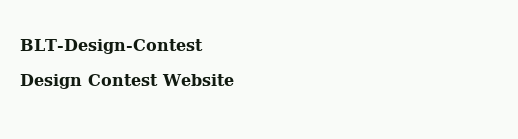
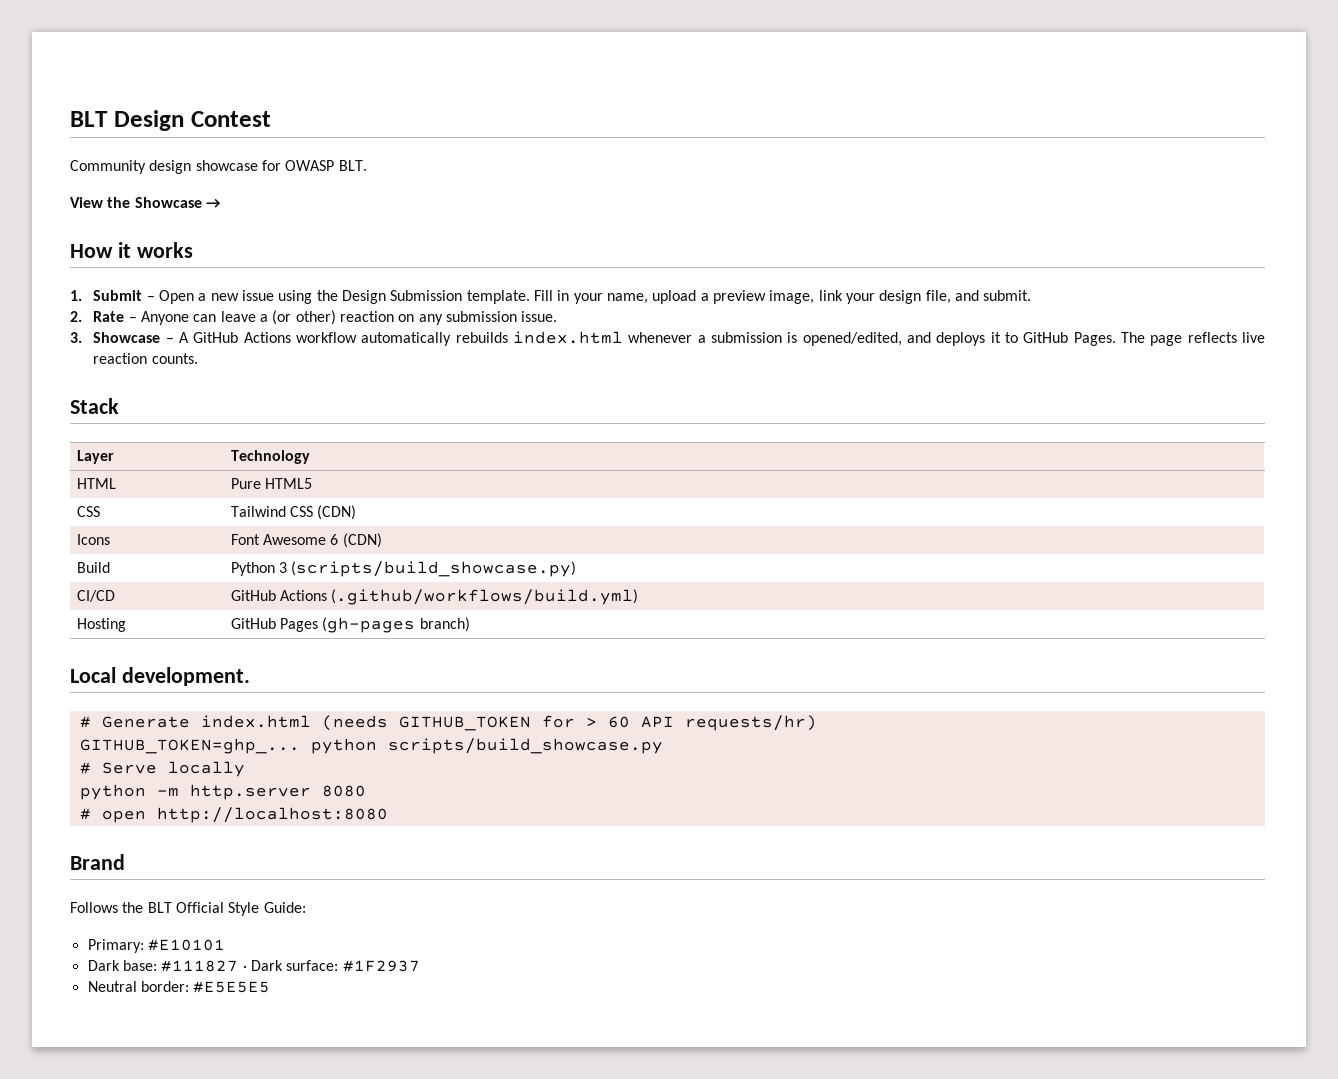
[20,39,203,54] BLT-Design-Contest // -> [70,111,108,127] BLT
[162,74,234,86] Website -> [70,160,367,174] [70,197,221,208] [70,242,193,258] [70,290,1032,304] [70,310,558,325] [70,331,1265,346] [93,353,198,364] [70,398,119,414] [76,450,114,464] [230,450,310,464] [76,478,116,489] [230,478,312,489] [76,506,100,517] [230,505,357,520] [76,534,110,545] [230,533,382,548] [76,562,110,573] [230,561,577,577] [76,590,115,602] [230,589,639,605] [76,618,126,632] [230,617,470,633] [70,667,250,686] [79,715,817,731] [79,738,663,754] [79,761,245,777] [79,784,366,800] [79,807,388,823] [70,854,125,870] [70,902,306,916] [87,939,225,953] [87,960,420,972] [87,981,271,993] // Community design showcase for OWASP BLT. // View the Showcase → // How it works // 1. Submit – Open a new issue using the Design Submission template. Fill in your name, upload a preview image, link your design file, and submit. // 2. Rate – Anyone can leave a (or other) reaction on any submission issue. // 3. Showcase – A GitHub Actions workflow automatically rebuilds index.html whenever a submission is opened/edited, and deploys it to GitHub Pages. The page reflects live reaction counts. // Stack // Layer | Technology // HTML | Pure HTML5 // CSS | Tailwind CSS (CDN) // Icons | Font Awesome 6 (CDN) // Build | Python 3 (scripts/build_showcase.py) // CI/CD | GitHub Actions (.github/workflows/build.yml) // Hosting | GitHub Pages (gh-pages branch) // Local development. // # Generate index.html (needs GITHUB_TOKEN for > 60 API requests/hr) // GITHUB_TOKEN=ghp_... python scripts/build_showcase.py // # Serve locally // python -m http.server 8080 // # open http://localhost:8080 // Brand // Follows the BLT Official Style Guide: // Primary: #E10101 // Dark base: #111827 · Dark surface: #1F2937 // Neutral border: #E5E5E5

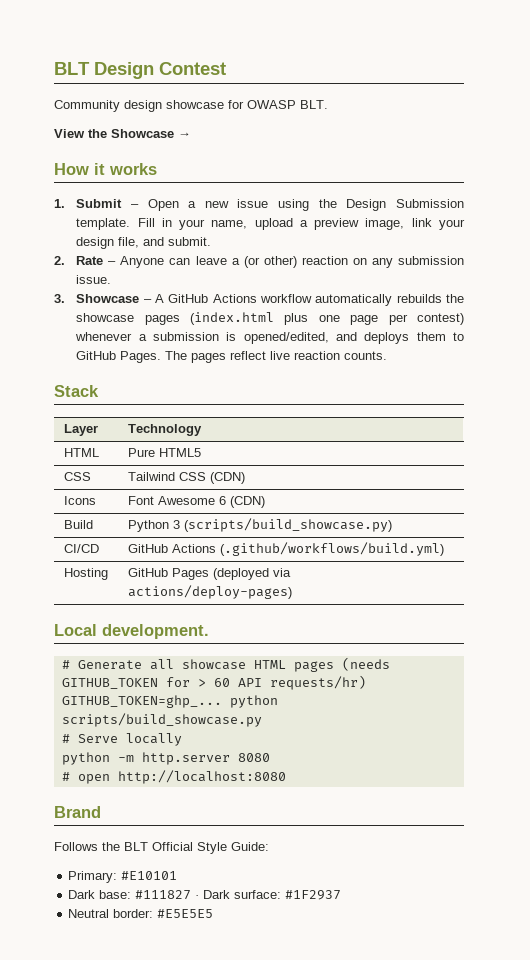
[513,331,624,344] index.html -> [446,294,465,303] [76,312,464,325] the showcase pages (index.html plus one page per contest)
[990,332,1001,343] it -> [416,332,446,341] them
[1150,332,1237,346] page reflects -> [191,351,267,363] pages reflect
[322,617,470,633] (gh-pages branch) -> [212,568,291,580] [127,585,292,599] (deployed via actions/deploy-pages)
[200,715,311,728] index.html -> [149,659,334,672] all showcase HTML pages

